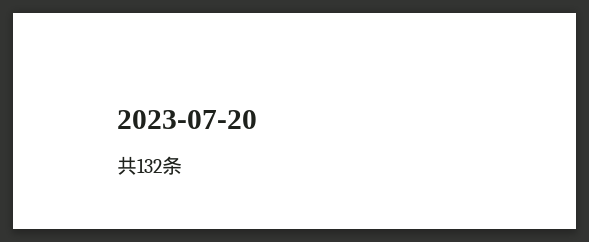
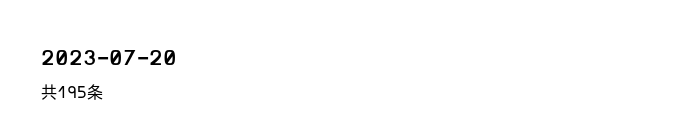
[137,158,162,173] 132 -> [57,86,87,98] 195

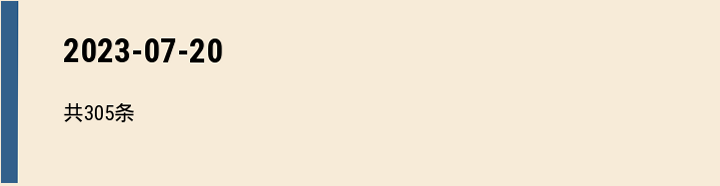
[57,86,87,98] 195 -> [83,105,114,121] 305

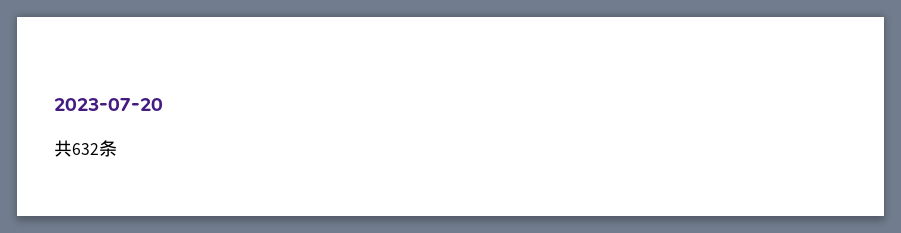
[83,105,114,121] 305 -> [72,143,99,155] 632

